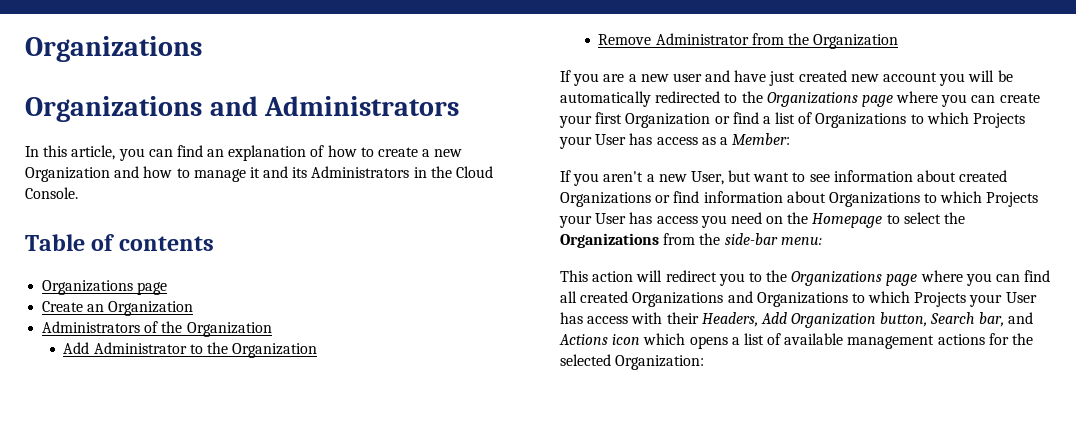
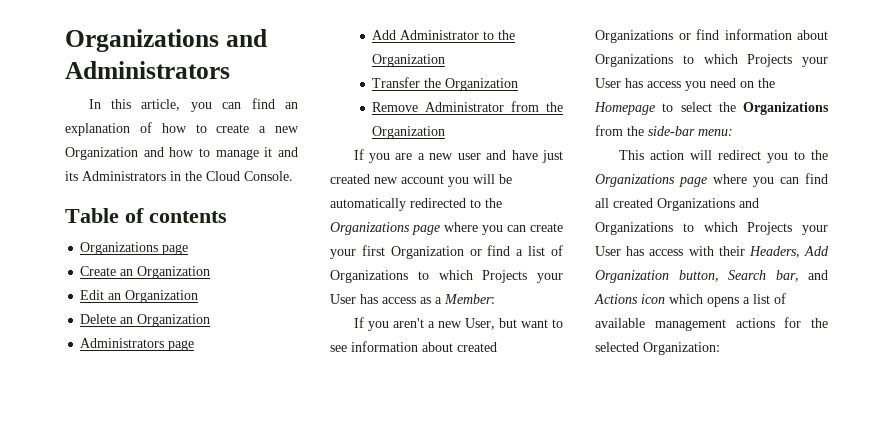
[25,36,202,62] [25,96,202,122] Organizations // Organizations -> [65,29,219,52] Organizations
[42,321,272,337] Administrators of the Organization -> [80,290,199,303] [80,314,211,327] [80,338,195,351] Edit an Organization // Delete an Organization // Administrators page
(318, 350) none -> [372,77,519,91] // Transfer the Organization

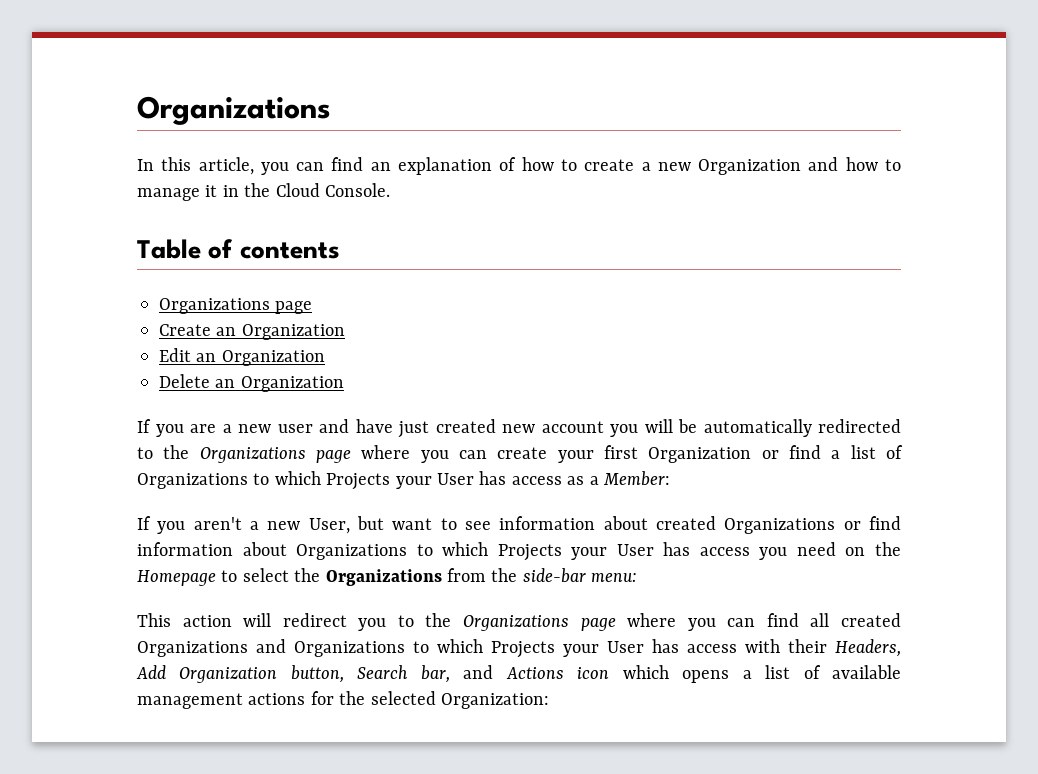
[65,29,267,52] [65,61,230,79] Organizations and Administrators -> [137,96,331,125] Organizations
[278,147,298,157] [65,171,166,181] and its Administrators -> (218, 191) none
[80,338,195,351] [372,30,516,40] [372,54,446,67] [372,77,519,91] [372,101,563,112] [372,126,446,139] // Administrators page // Add Administrator to the Organization // Transfer the Organization // Remove Administrator from the Organization -> (344, 384) none

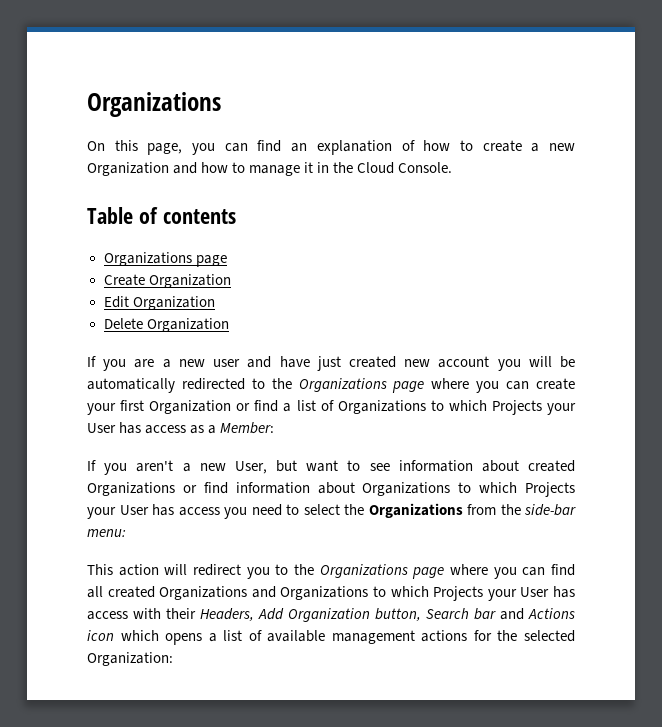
[137,157,254,175] In this article, -> [87,140,183,155] On this page,
[216,327,237,336] an -> (145, 280) none
[196,353,217,362] an -> (129, 302) none
[215,379,236,388] an -> (143, 323) none
[845,542,902,556] [137,570,216,586] on the Homepage -> (282, 510) none
[420,665,450,683] bar, -> [474,608,496,620] bar

